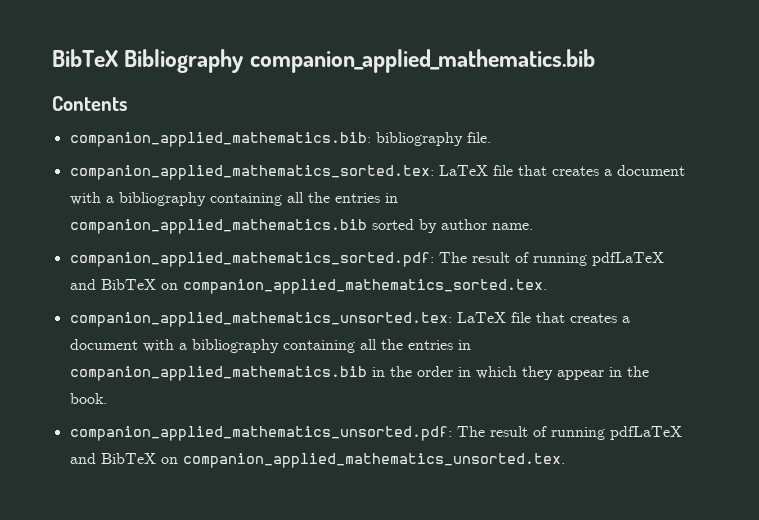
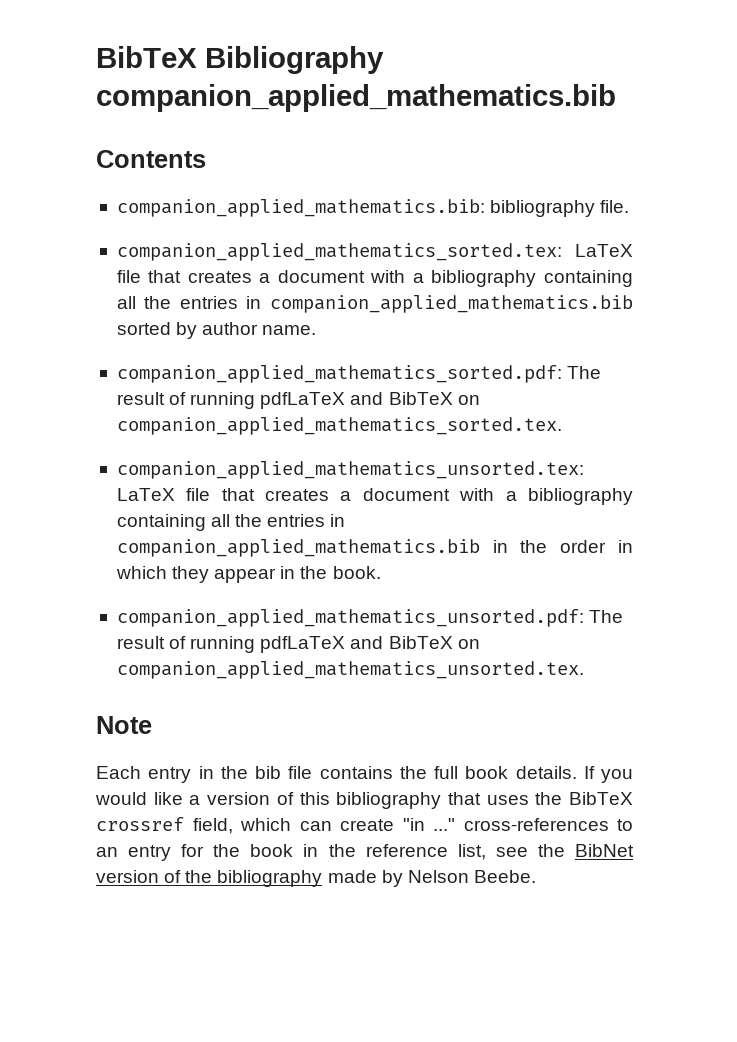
(565, 460) none -> [96,716,152,734] [96,766,633,783] [95,792,633,809] [96,817,633,834] [96,844,634,861] [96,870,536,887] // Note // Each entry in the bib file contains the full book details. If you would like a version of this bibliography that uses the BibTeX crossref field, which can create "in ..." cross-references to an entry for the book in the reference list, see the BibNet version of the bibliography made by Nelson Beebe.

